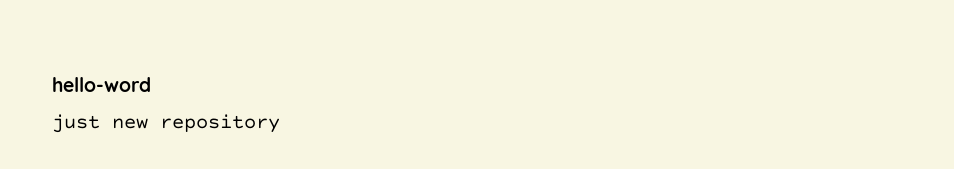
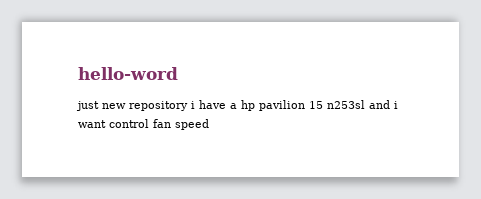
(280, 123) none -> [191,100,398,111] [78,119,209,130] i have a hp pavilion 15 n253sl and i want control fan speed

